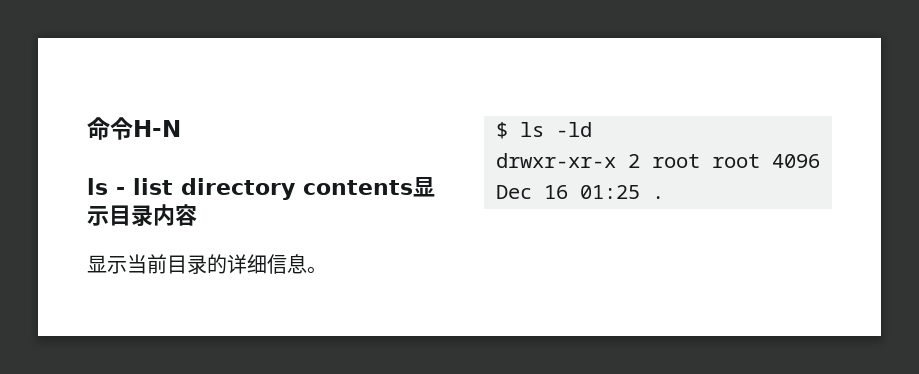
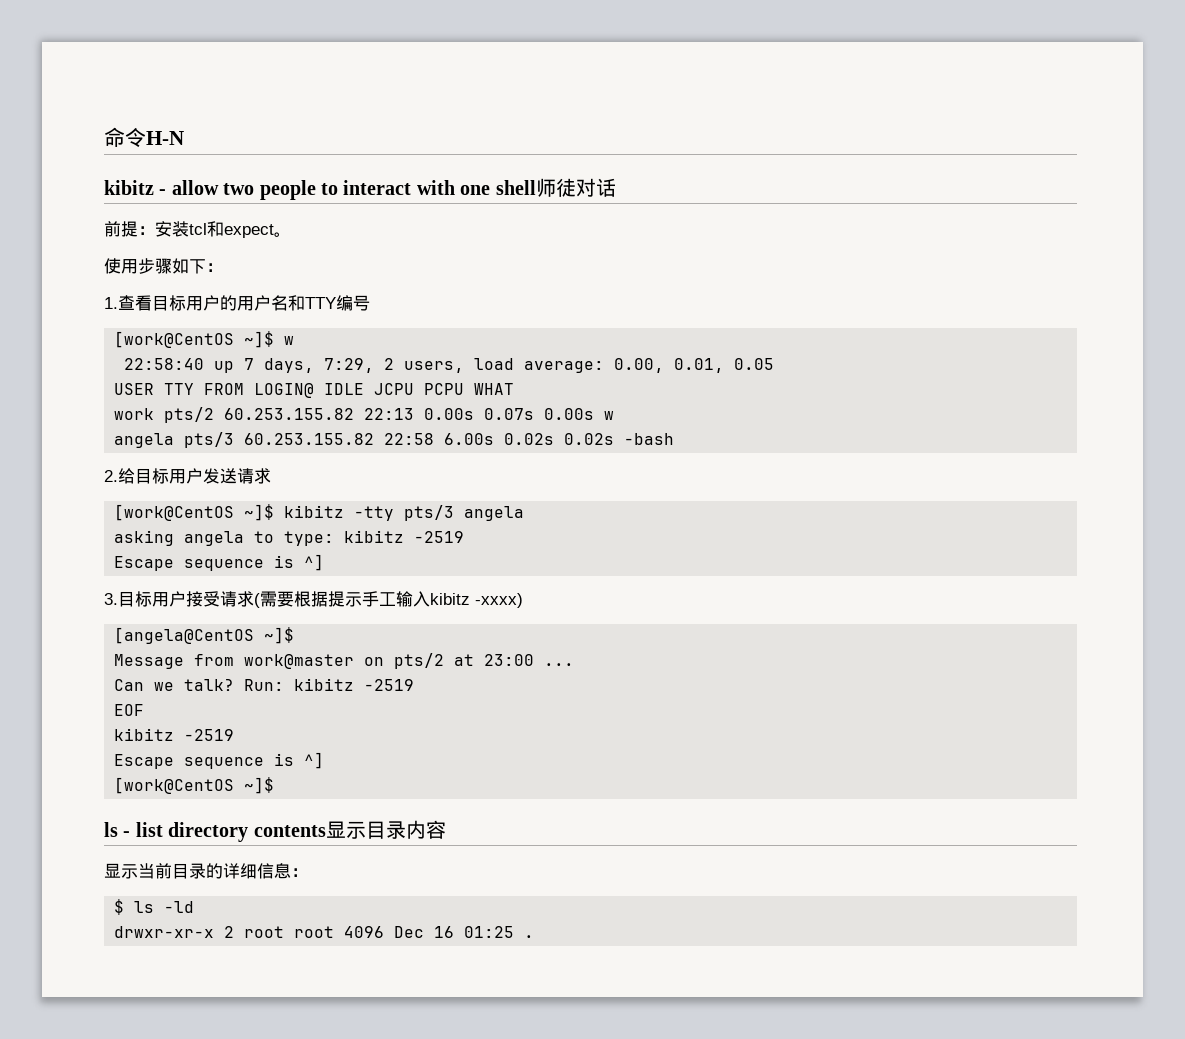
(181, 128) none -> [104,178,616,200] [104,221,291,238] [104,258,223,274] [104,295,370,311] [114,331,295,348] [124,358,775,373] [114,383,515,398] [114,407,615,423] [114,432,675,448] [104,468,271,484] [114,504,525,521] [114,530,465,546] [114,554,325,571] [104,591,523,608] [114,627,295,644] [114,653,575,669] [114,678,415,691] [114,704,145,716] [114,728,235,741] [114,752,325,769] [114,777,275,794] // kibitz - allow two people to interact with one shell师徒对话 // 前提：安装tcl和expect。 // 使用步骤如下： // 1.查看目标用户的用户名和TTY编号 // [work@CentOS ~]$ w // 22:58:40 up 7 days, 7:29, 2 users, load average: 0.00, 0.01, 0.05 // USER TTY FROM LOGIN@ IDLE JCPU PCPU WHAT // work pts/2 60.253.155.82 22:13 0.00s 0.07s 0.00s w // angela pts/3 60.253.155.82 22:58 6.00s 0.02s 0.02s -bash // 2.给目标用户发送请求 // [work@CentOS ~]$ kibitz -tty pts/3 angela // asking angela to type: kibitz -2519 // Escape sequence is ^] // 3.目标用户接受请求(需要根据提示手工输入kibitz -xxxx) // [angela@CentOS ~]$ // Message from work@master on pts/2 at 23:00 ... // Can we talk? Run: kibitz -2519 // EOF // kibitz -2519 // Escape sequence is ^] // [work@CentOS ~]$
[307,266,327,274] 。 -> [291,868,308,877] ：

